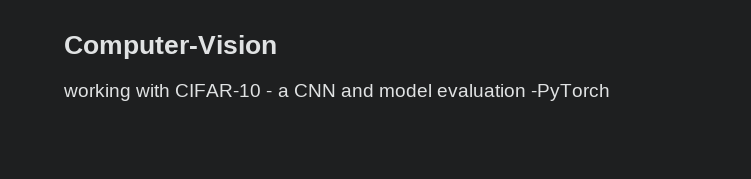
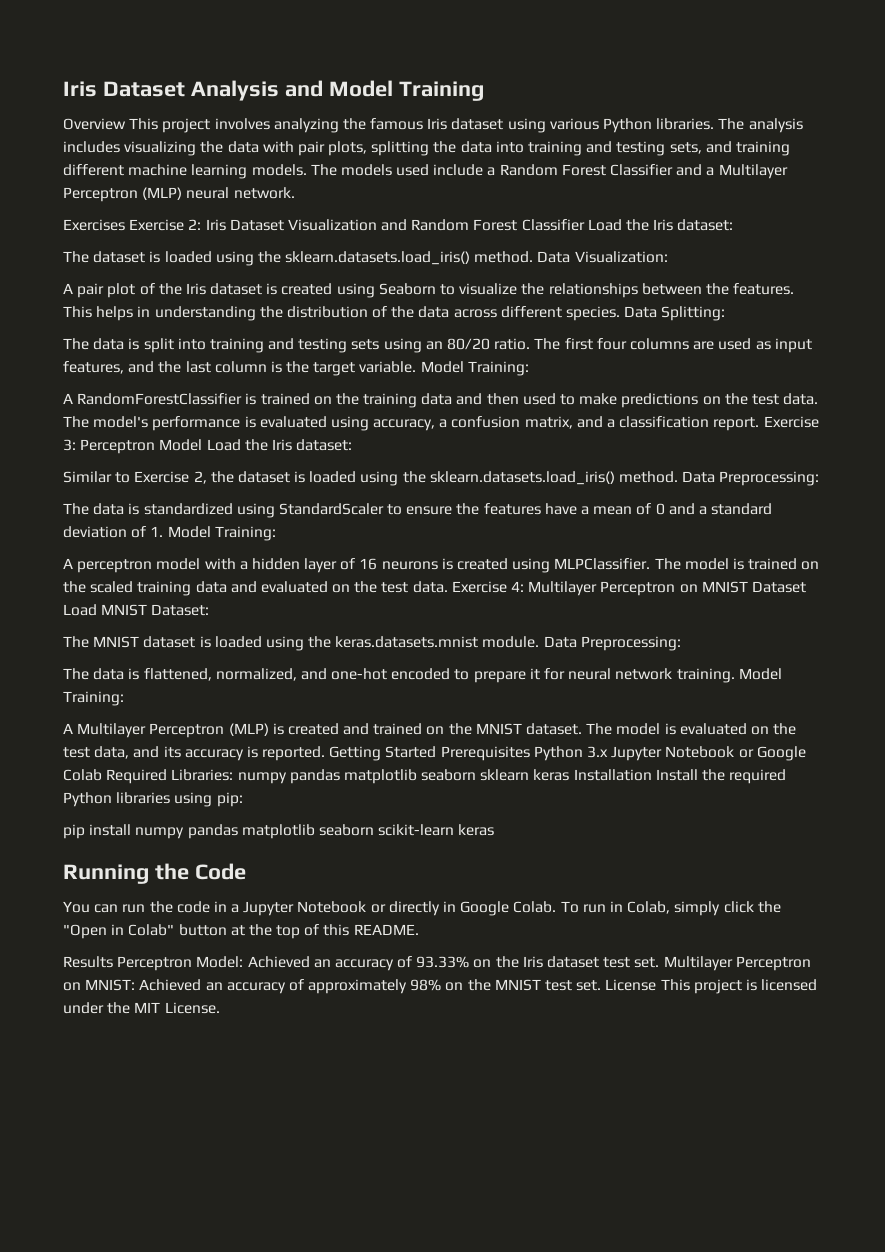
[64,35,277,59] [63,84,611,101] Computer-Vision // working with CIFAR-10 - a CNN and model evaluation -PyTorch -> [63,80,484,101] [63,118,803,133] [63,141,790,156] [63,164,788,179] [63,187,295,202] [63,219,734,231] [63,251,668,266] [63,283,795,298] [63,306,726,321] [63,338,812,353] [63,361,529,376] [63,393,819,408] [63,416,819,431] [63,439,353,454] [63,471,820,486] [63,503,773,518] [63,526,276,541] [63,558,820,573] [63,581,806,596] [63,604,210,616] [63,636,681,651] [63,668,782,683] [63,691,124,706] [63,723,797,738] [63,746,806,761] [63,769,787,784] [63,792,243,807] [63,824,495,839] [63,863,246,884] [63,901,781,916] [63,924,419,939] [63,956,811,971] [63,979,818,994] [63,1002,220,1014] Iris Dataset Analysis and Model Training // Overview This project involves analyzing the famous Iris dataset using various Python libraries. The analysis includes visualizing the data with pair plots, splitting the data into training and testing sets, and training different machine learning models. The models used include a Random Forest Classifier and a Multilayer Perceptron (MLP) neural network. // Exercises Exercise 2: Iris Dataset Visualization and Random Forest Classifier Load the Iris dataset: // The dataset is loaded using the sklearn.datasets.load_iris() method. Data Visualization: // A pair plot of the Iris dataset is created using Seaborn to visualize the relationships between the features. This helps in understanding the distribution of the data across different species. Data Splitting: // The data is split into training and testing sets using an 80/20 ratio. The first four columns are used as input features, and the last column is the target variable. Model Training: // A RandomForestClassifier is trained on the training data and then used to make predictions on the test data. The model's performance is evaluated using accuracy, a confusion matrix, and a classification report. Exercise 3: Perceptron Model Load the Iris dataset: // Similar to Exercise 2, the dataset is loaded using the sklearn.datasets.load_iris() method. Data Preprocessing: // The data is standardized using StandardScaler to ensure the features have a mean of 0 and a standard deviation of 1. Model Training: // A perceptron model with a hidden layer of 16 neurons is created using MLPClassifier. The model is trained on the scaled training data and evaluated on the test data. Exercise 4: Multilayer Perceptron on MNIST Dataset Load MNIST Dataset: // The MNIST dataset is loaded using the keras.datasets.mnist module. Data Preprocessing: // The data is flattened, normalized, and one-hot encoded to prepare it for neural network training. Model Training: // A Multilayer Perceptron (MLP) is created and trained on the MNIST dataset. The model is evaluated on the test data, and its accuracy is reported. Getting Started Prerequisites Python 3.x Jupyter Notebook or Google Colab Required Libraries: numpy pandas matplotlib seaborn sklearn keras Installation Install the required Python libraries using pip: // pip install numpy pandas matplotlib seaborn scikit-learn keras // Running the Code // You can run the code in a Jupyter Notebook or directly in Google Colab. To run in Colab, simply click the "Open in Colab" button at the top of this README. // Results Perceptron Model: Achieved an accuracy of 93.33% on the Iris dataset test set. Multilayer Perceptron on MNIST: Achieved an accuracy of approximately 98% on the MNIST test set. License This project is licensed under the MIT License.

